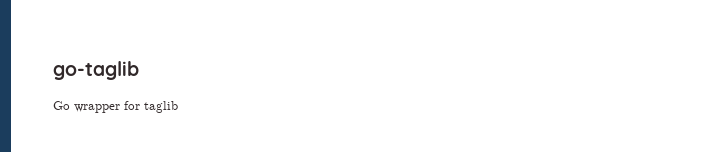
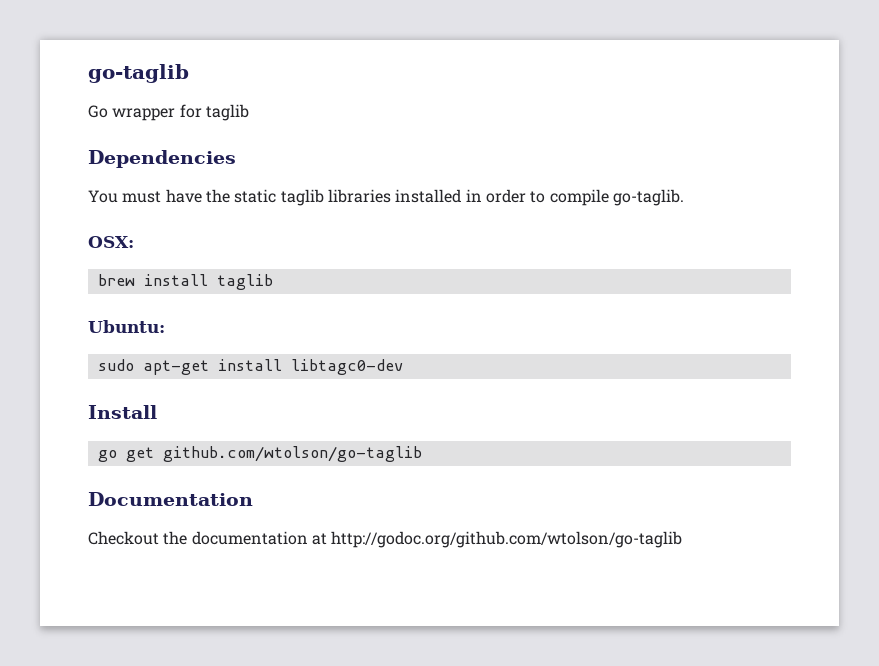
(178, 107) none -> [88,150,236,168] [88,189,684,206] [88,236,134,248] [97,274,273,290] [88,320,165,333] [97,359,403,375] [88,405,157,419] [97,446,422,462] [88,492,253,506] [88,531,683,548] // Dependencies // You must have the static taglib libraries installed in order to compile go-taglib. // OSX: // brew install taglib // Ubuntu: // sudo apt-get install libtagc0-dev // Install // go get github.com/wtolson/go-taglib // Documentation // Checkout the documentation at http://godoc.org/github.com/wtolson/go-taglib

